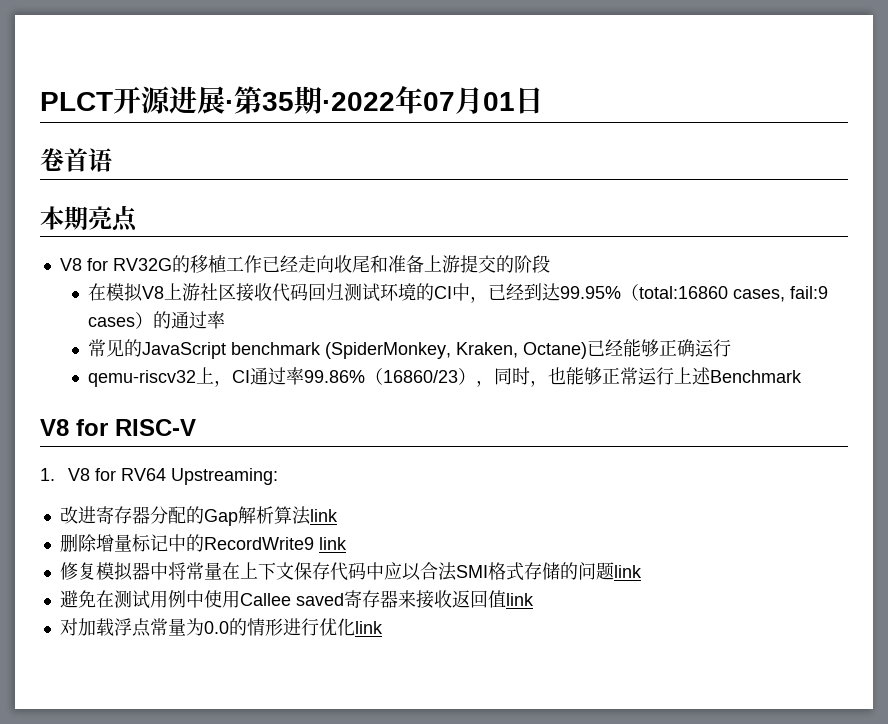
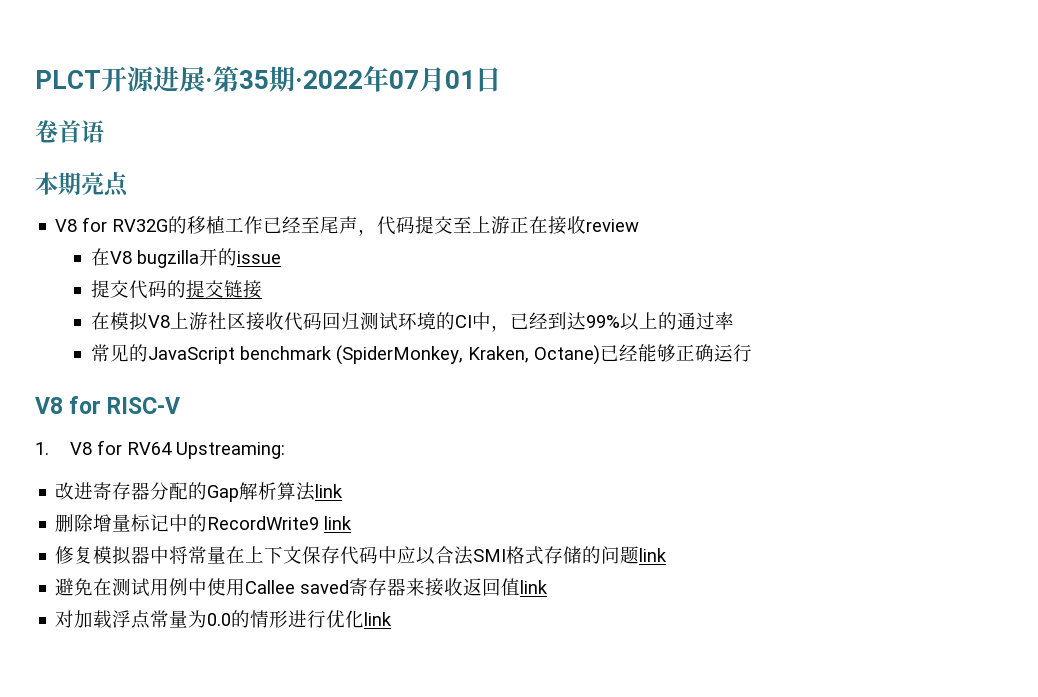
[297,255,550,273] 走向收尾和准备上游提交的阶段 -> [301,216,640,236] [90,248,281,268] [90,280,262,299] 至尾声，代码提交至上游正在接收review // 在V8 bugzilla开的issue // 提交代码的提交链接
[559,284,828,302] [87,312,153,329] 99.95%（total:16860 cases, fail:9 cases） -> [585,312,658,331] 99%以上
[87,367,802,387] // qemu-riscv32上，CI通过率99.86%（16860/23），同时，也能够正常运行上述Benchmark -> (752, 353) none

